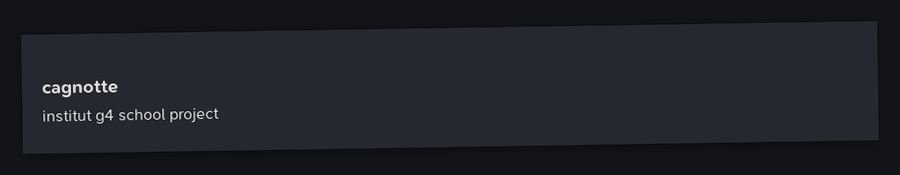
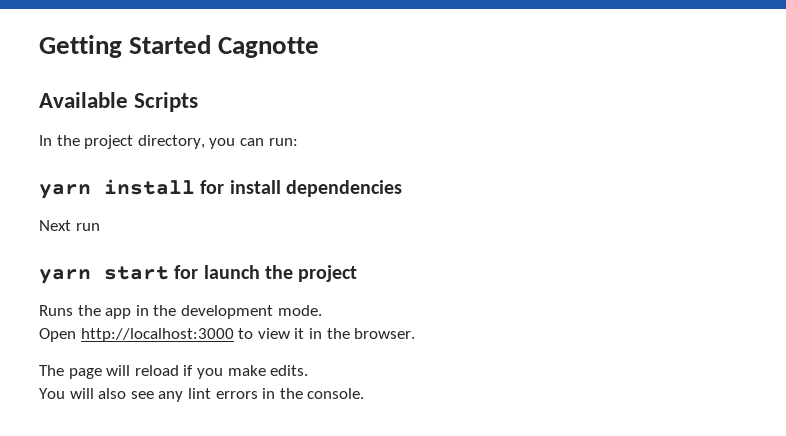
[41,80,119,98] [42,107,220,124] cagnotte // institut g4 school project -> [39,35,320,58] [39,92,199,112] [39,135,298,149] [39,179,402,199] [39,220,100,231] [39,265,358,284] [39,305,322,319] [39,328,416,342] [39,365,309,379] [39,388,365,402] Getting Started Cagnotte // Available Scripts // In the project directory, you can run: // yarn install for install dependencies // Next run // yarn start for launch the project // Runs the app in the development mode. // Open http://localhost:3000 to view it in the browser. // The page will reload if you make edits. // You will also see any lint errors in the console.

